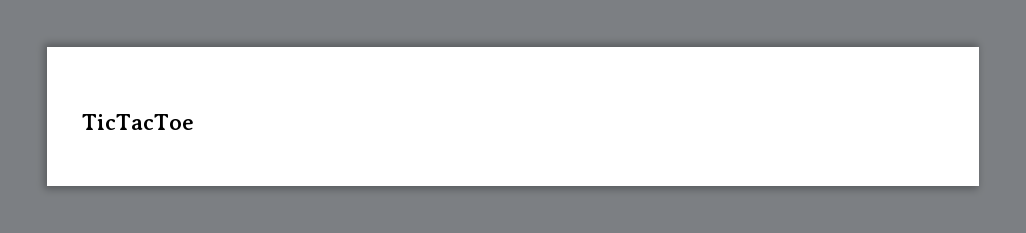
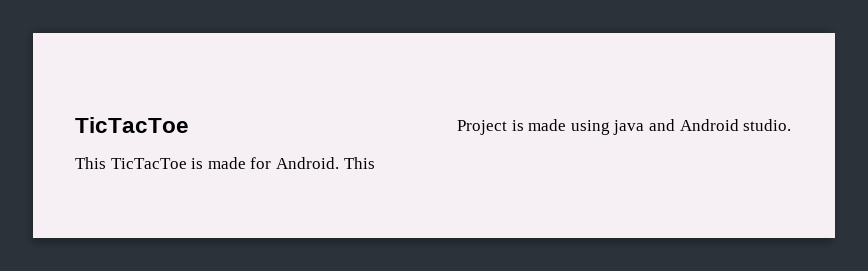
[82,114,194,130] TicTacToe -> [75,117,189,133] [75,157,375,169] [457,119,792,135] TicTacToe // This TicTacToe is made for Android. This Project is made using java and Android studio.

